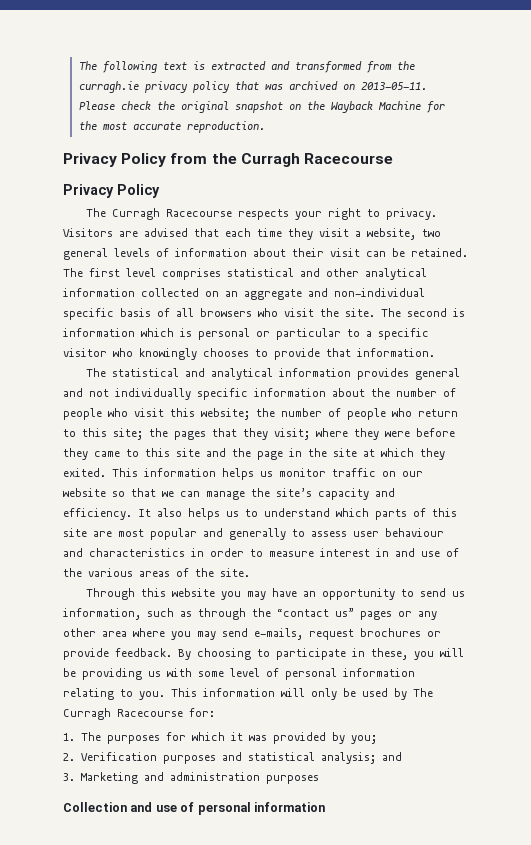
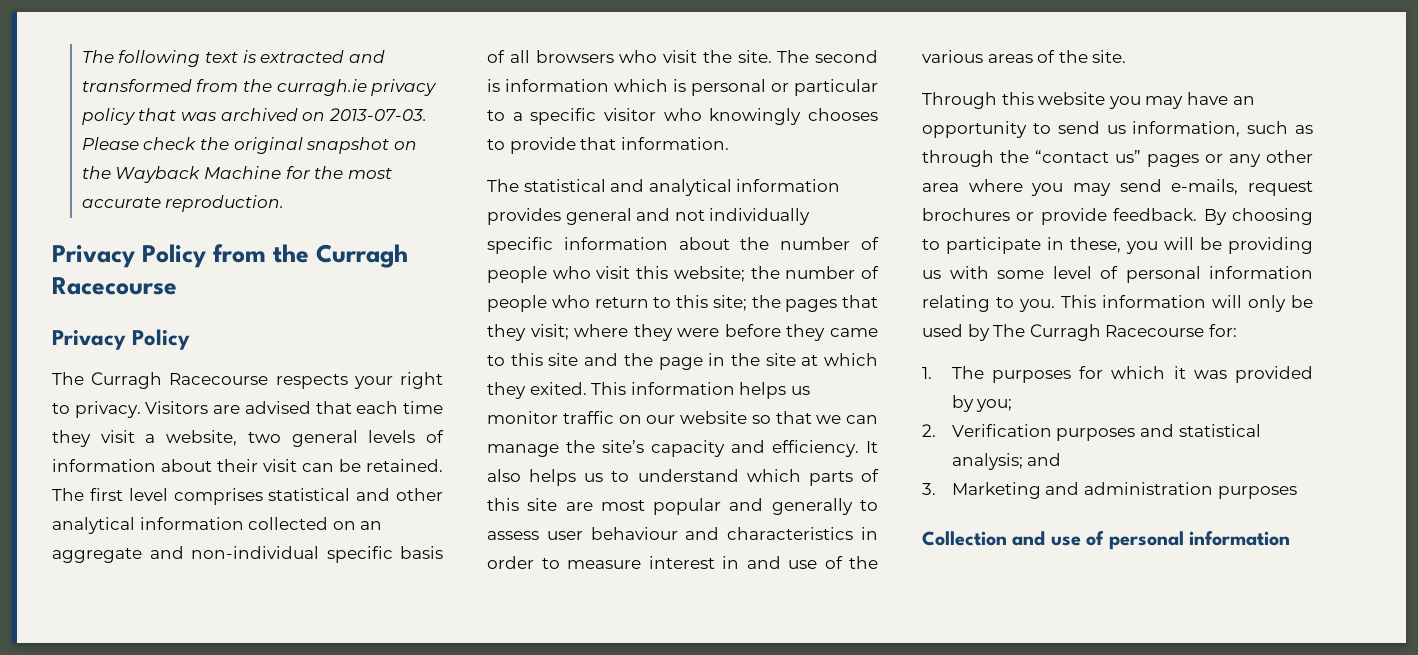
[360,82,427,90] 2013-05-11. -> [328,108,427,121] 2013-07-03.

